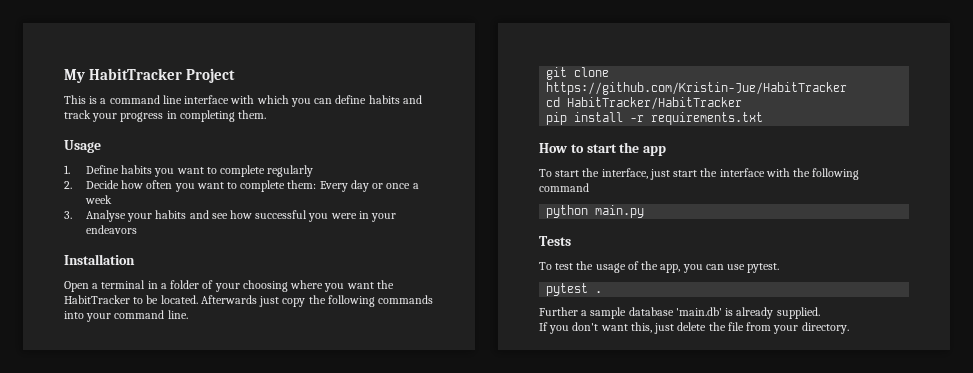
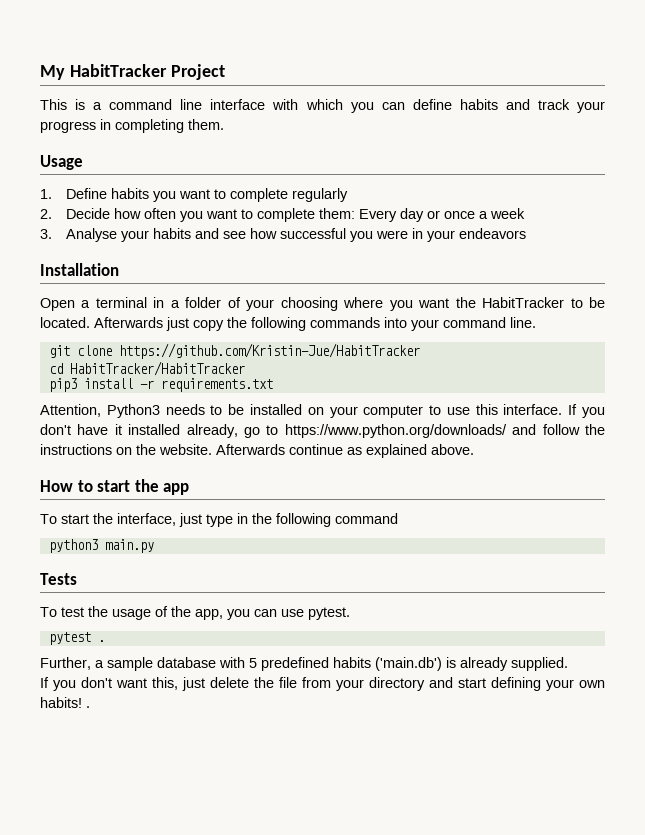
[546,112,568,125] pip -> [48,378,77,392] pip3
(764, 118) none -> [40,404,605,418] [40,424,605,438] [40,444,474,458] // Attention, Python3 needs to be installed on your computer to use this interface. If you don't have it installed already, go to https://www.python.org/downloads/ and follow the instructions on the website. Afterwards continue as explained above.
[673,168,790,177] start the interface with -> [206,513,248,527] type in
[546,205,589,218] python -> [48,539,98,553] python3
[539,307,578,316] Further -> [40,657,91,670] Further,
[675,307,722,316] 'main.db' -> [219,657,442,671] with 5 predefined habits ('main.db')
[801,322,849,334] directory. -> [369,677,605,691] [40,697,90,708] directory and start defining your own habits! .

